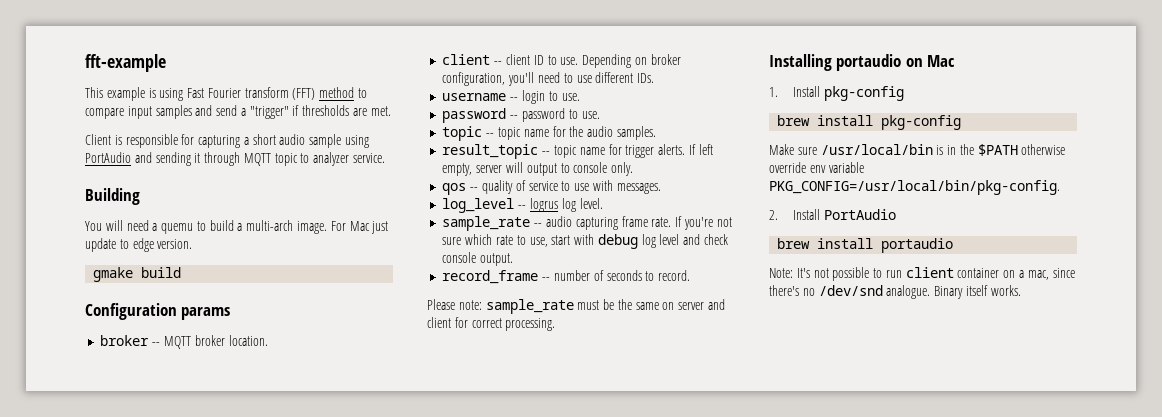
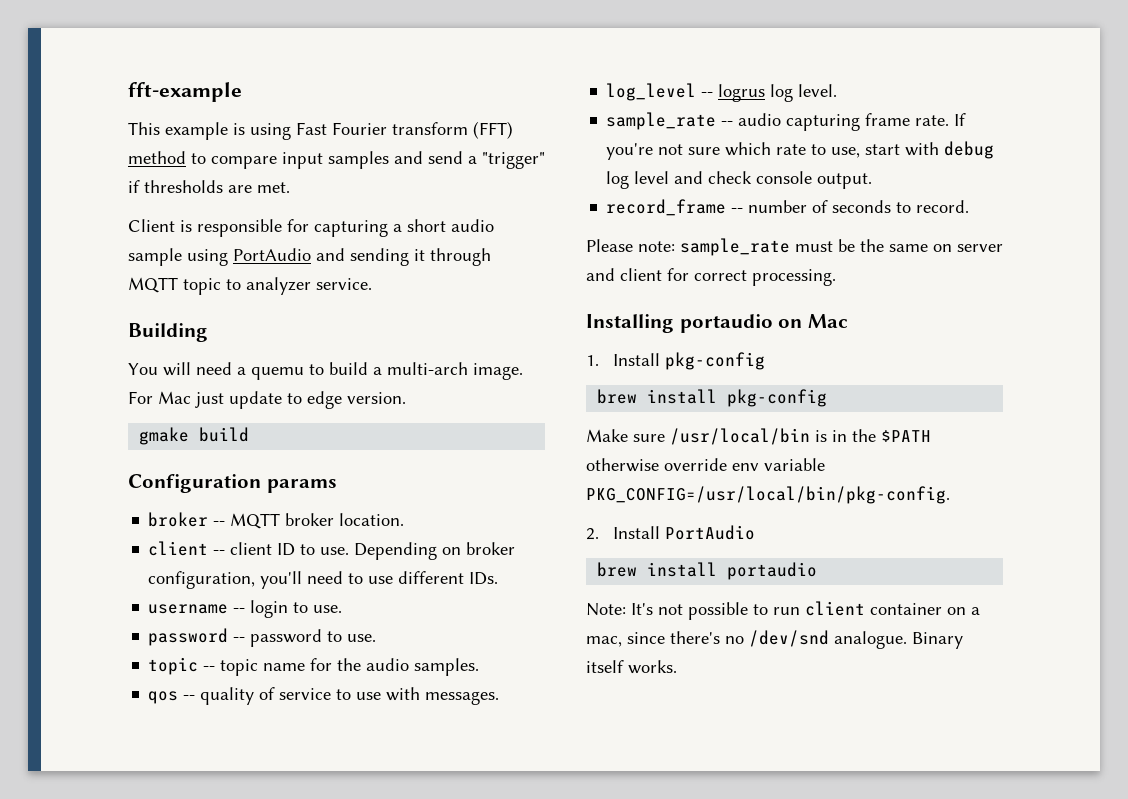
[442,144,713,159] [442,162,634,176] // result_topic -- topic name for trigger alerts. If left empty, server will output to console only. -> (480, 667) none

